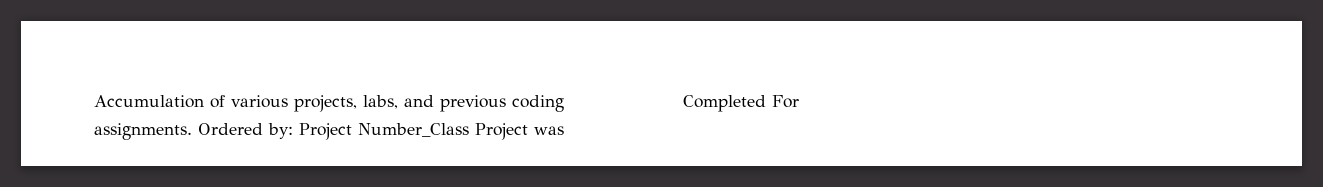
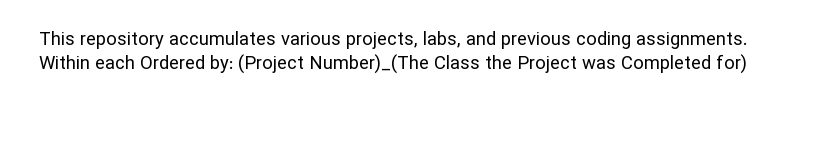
[94,95,225,108] Accumulation of -> [39,31,276,49] This repository accumulates
[198,123,469,140] Ordered by: Project Number_Class -> [39,54,512,74] Within each Ordered by: (Project Number)_(The Class the
[772,95,799,108] For -> [716,54,747,74] for)

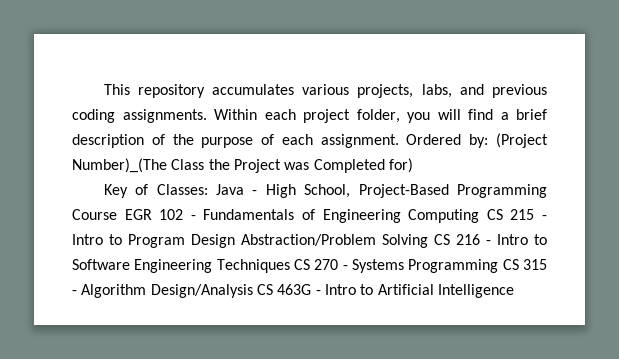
(135, 62) none -> [303,109,547,123] [72,134,399,148] project folder, you will find a brief description of the purpose of each assignment.
(747, 64) none -> [103,184,547,198] [72,209,547,223] [72,234,547,248] [72,259,547,273] [72,284,514,298] // Key of Classes: Java - High School, Project-Based Programming Course EGR 102 - Fundamentals of Engineering Computing CS 215 - Intro to Program Design Abstraction/Problem Solving CS 216 - Intro to Software Engineering Techniques CS 270 - Systems Programming CS 315 - Algorithm Design/Analysis CS 463G - Intro to Artificial Intelligence

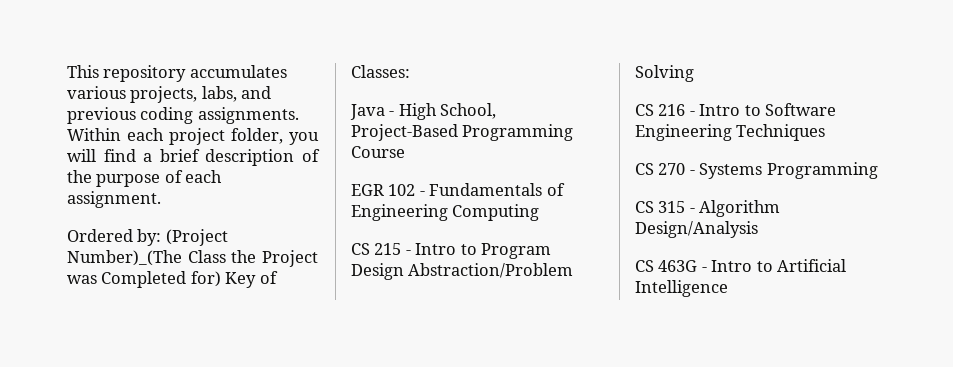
(399, 141) none -> (161, 199) //
(413, 165) // -> (221, 279) none
(208, 189) none -> (410, 71) //
(117, 214) none -> (405, 152) //
(480, 216) none -> (540, 212) //
(428, 241) none -> (694, 73) //
(290, 266) none -> (826, 132) //
(499, 266) none -> (878, 170) //
(253, 291) none -> (758, 229) //

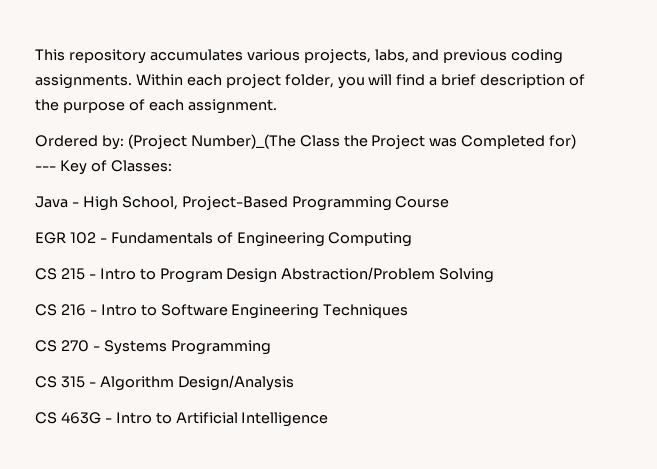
(221, 279) none -> [35,166,56,171] ---

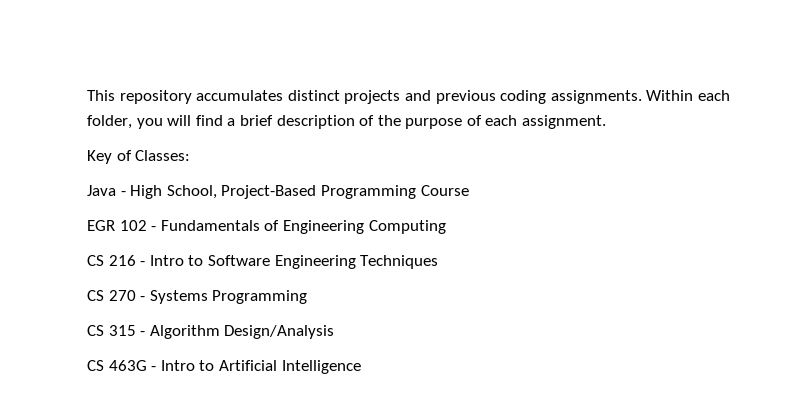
[246,49,409,63] various projects, labs, -> [287,90,401,104] distinct projects
[225,74,281,88] project -> (730, 95) none
[35,134,577,150] [35,166,56,171] Ordered by: (Project Number)_(The Class the Project was Completed for) --- -> (607, 122) none
[35,267,495,283] // CS 215 - Intro to Program Design Abstraction/Problem Solving -> (446, 227) none

